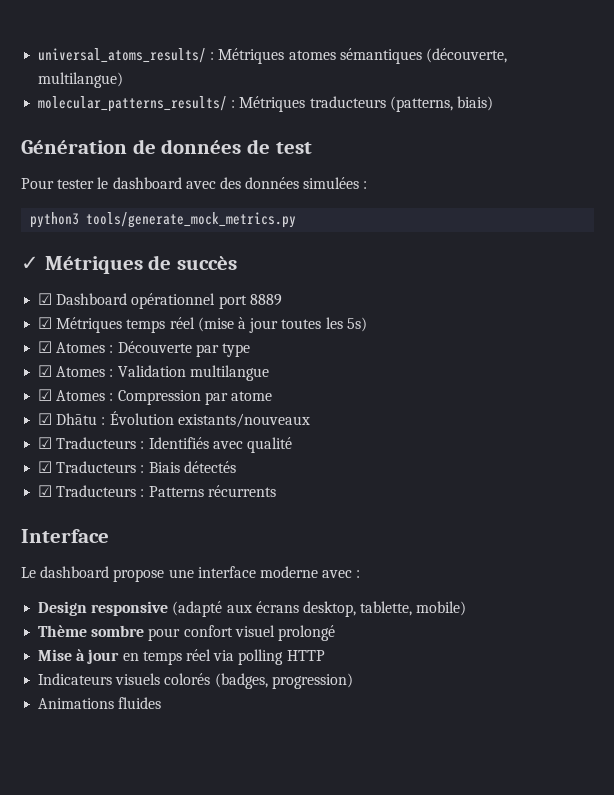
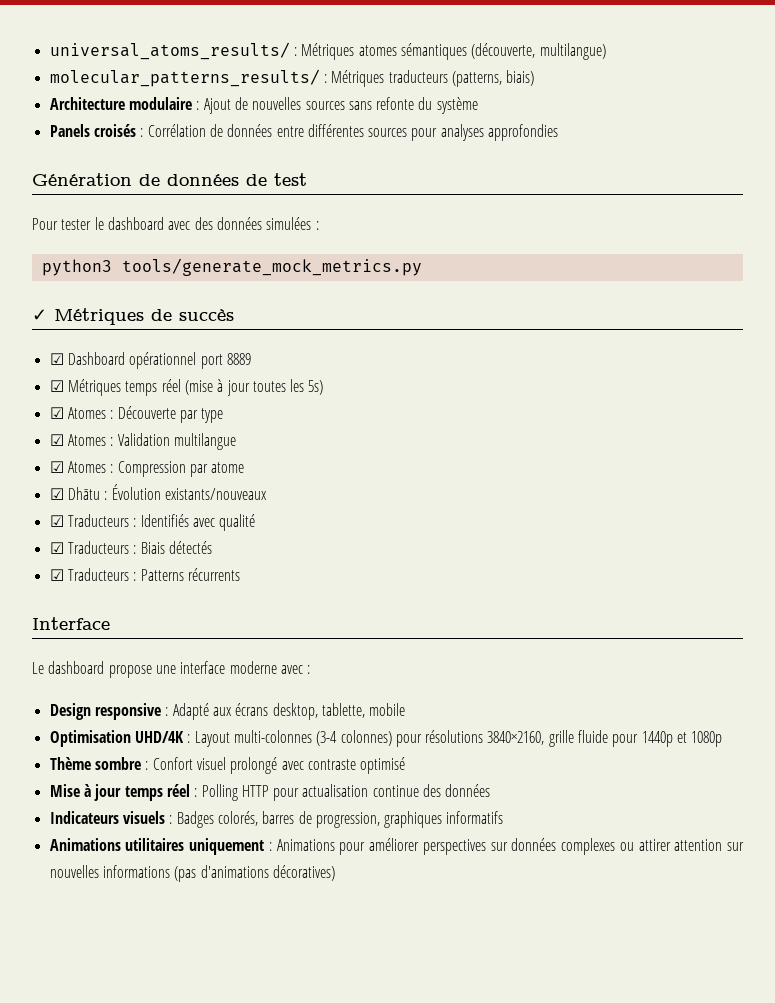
(493, 103) none -> [49,97,478,114] [49,124,559,141] // Architecture modulaire : Ajout de nouvelles sources sans refonte du système // Panels croisés : Corrélation de données entre différentes sources pour analyses approfondies
[172,601,223,617] (adapté -> [165,703,209,720] : Adapté
[416,601,467,616] mobile) -> [369,703,406,716] [49,730,723,747] mobile // Optimisation UHD/4K : Layout multi-colonnes (3-4 colonnes) pour résolutions 3840×2160, grille fluide pour 1440p et 1080p
[148,625,233,641] pour confort -> [145,757,193,770] : Confort
(335, 633) none -> [281,757,406,774] avec contraste optimisé
[122,649,284,665] en temps réel via polling -> [124,784,238,801] temps réel : Polling
[38,673,353,689] [38,697,162,709] // Indicateurs visuels colorés (badges, progression) // Animations fluides -> [273,784,491,801] [49,811,504,828] [49,838,744,855] [49,865,335,882] pour actualisation continue des données // Indicateurs visuels : Badges colorés, barres de progression, graphiques informatifs // Animations utilitaires uniquement : Animations pour améliorer perspectives sur données complexes ou attirer attention sur nouvelles informations (pas d'animations décoratives)

